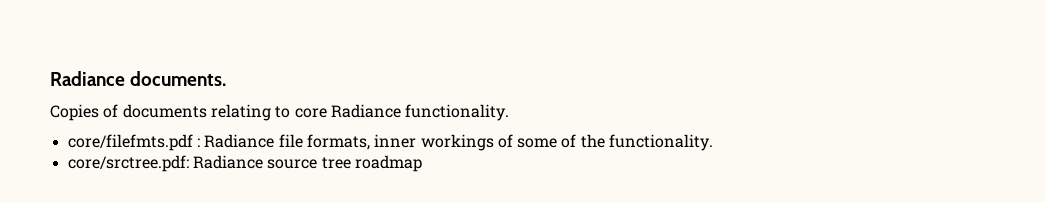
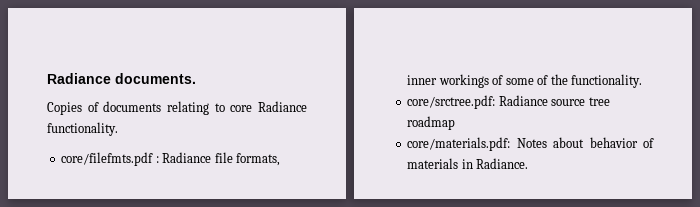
(422, 163) none -> [407,137,654,151] [407,158,529,169] // core/materials.pdf: Notes about behavior of materials in Radiance.

